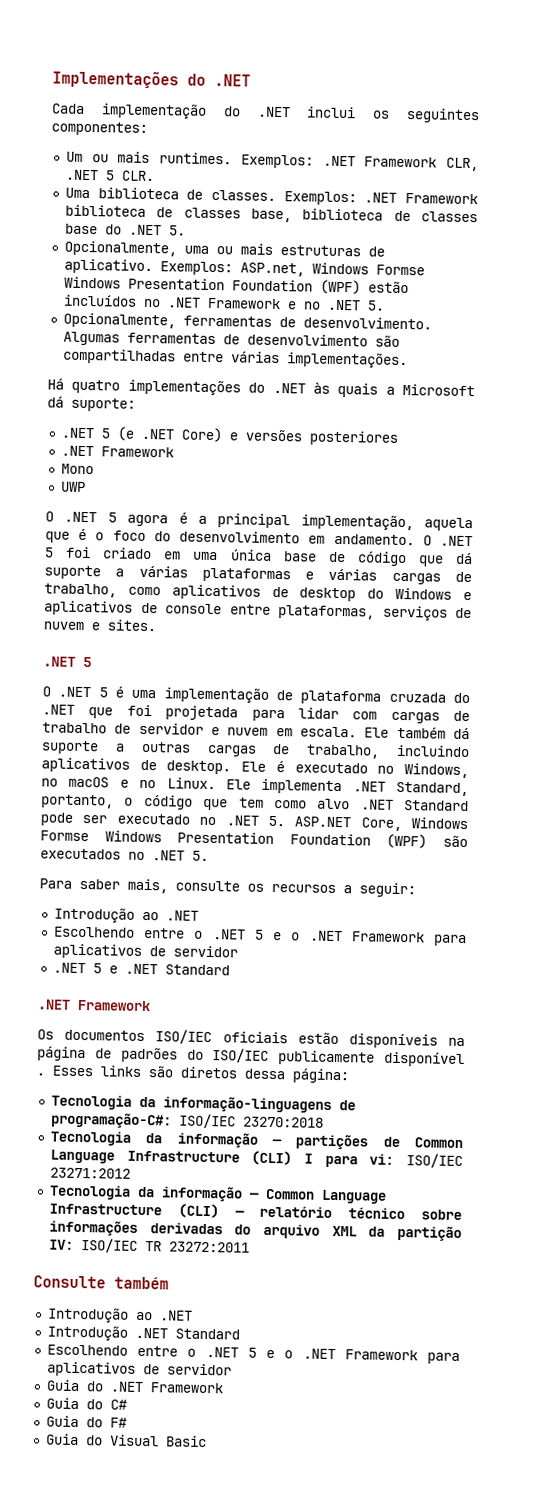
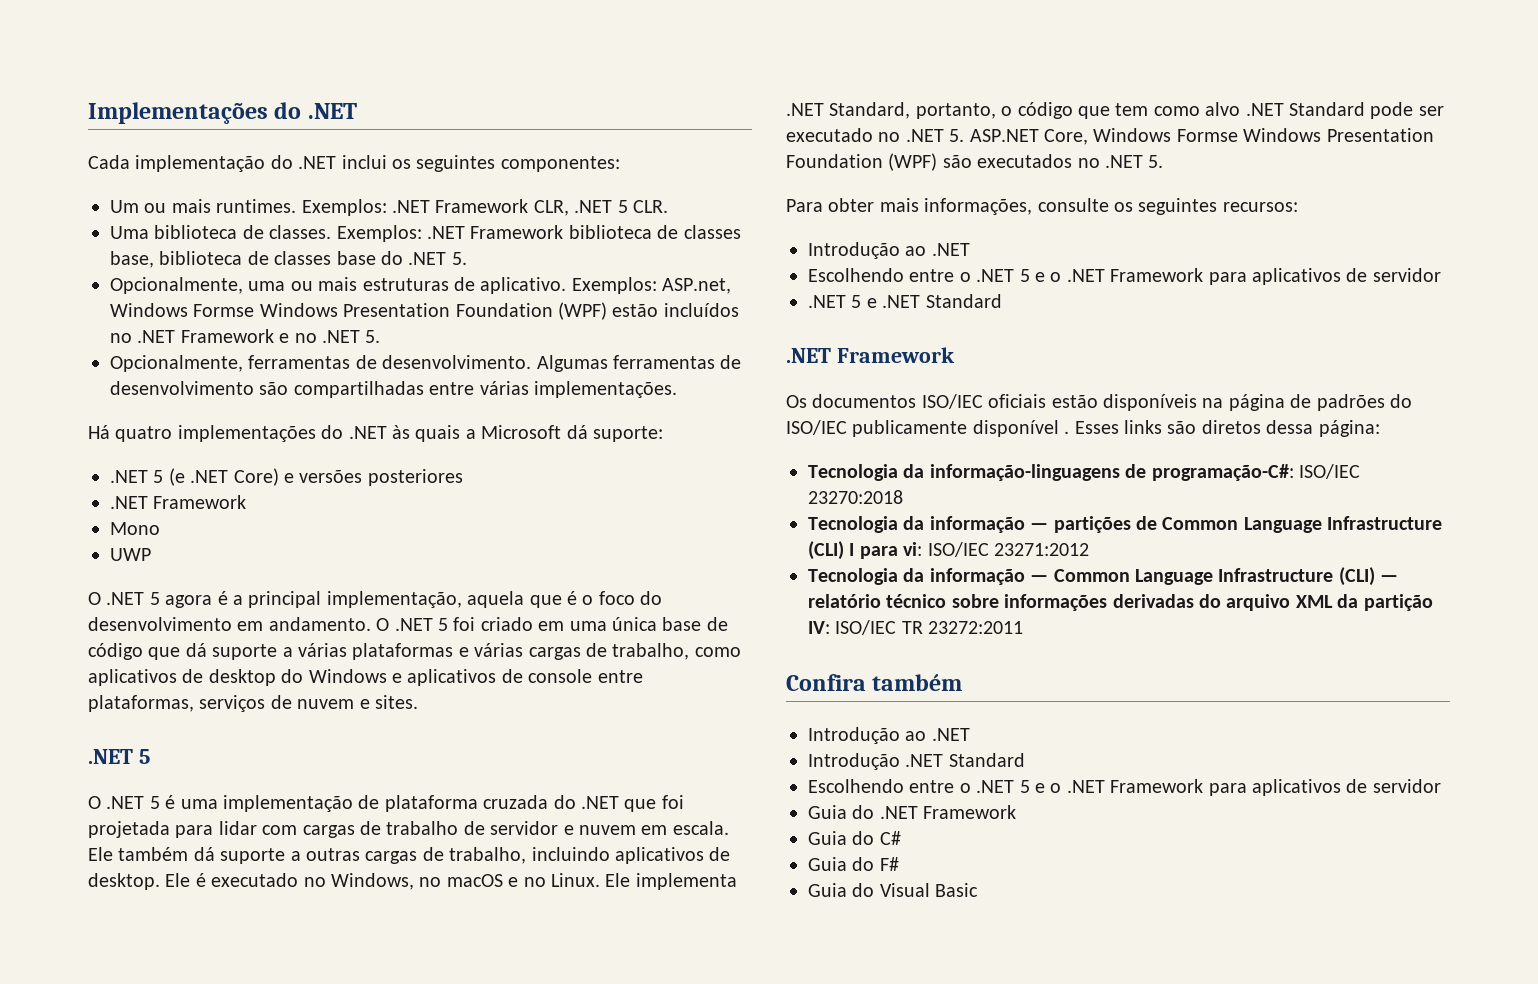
[79,878,416,898] saber mais, consulte os recursos a seguir: -> [828,198,1298,215] obter mais informações, consulte os seguintes recursos:
[33,1275,106,1289] Consulte -> [786,674,866,691] Confira

